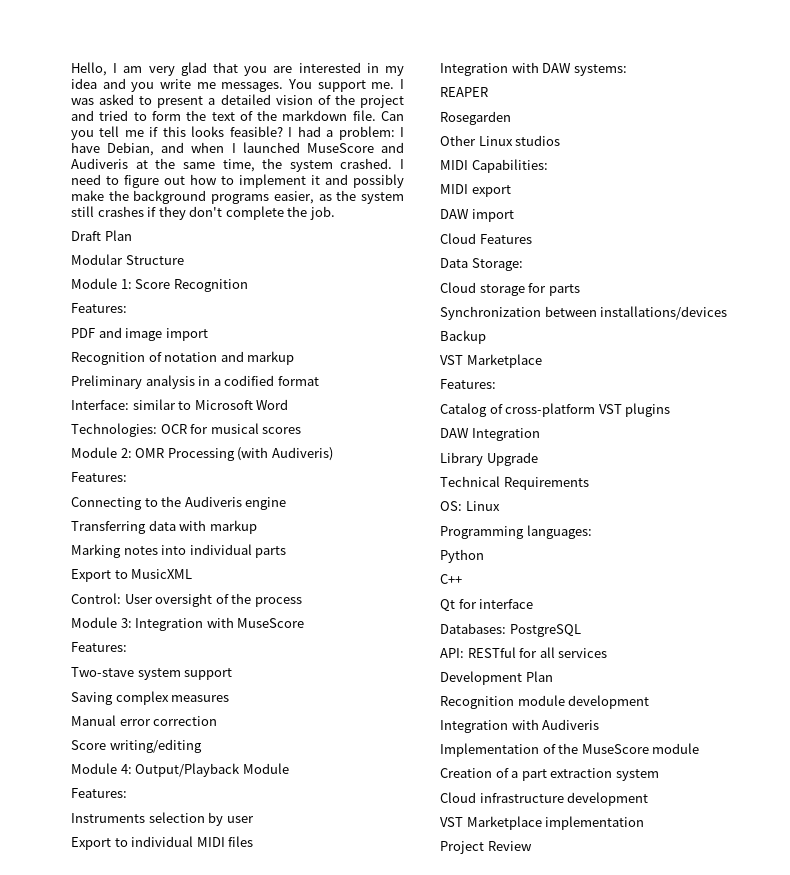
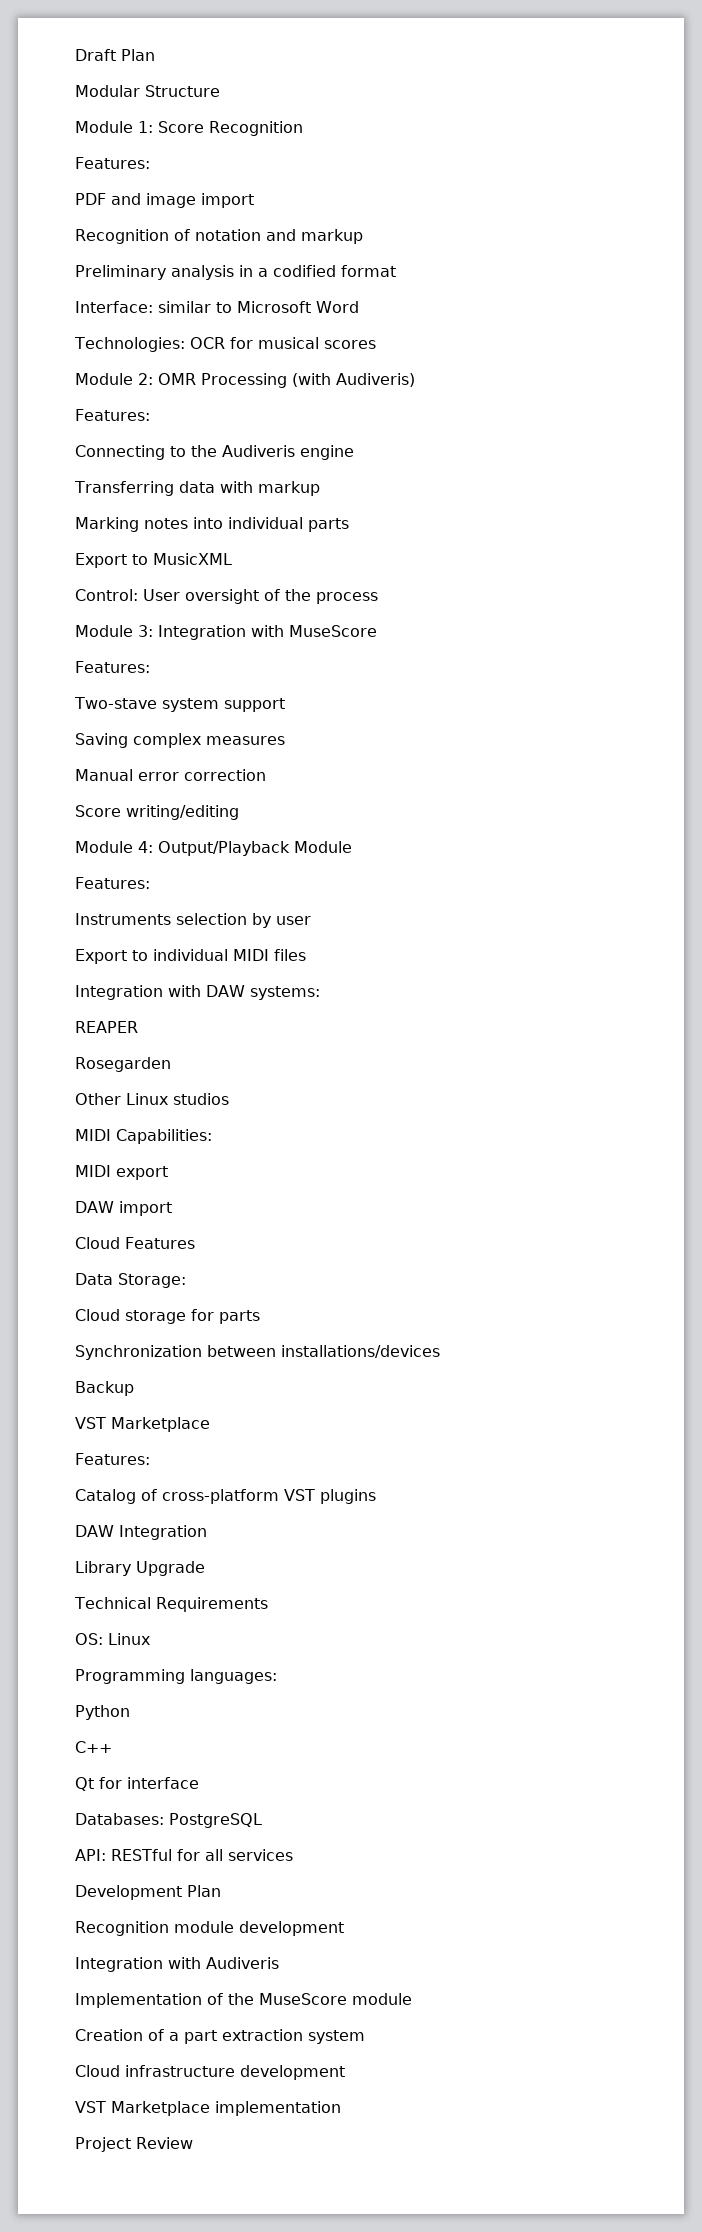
[71,62,404,76] [71,78,404,92] [71,94,404,108] [71,110,405,121] [71,126,404,140] [71,142,404,156] [71,158,404,172] [71,174,404,188] [71,190,405,204] [71,206,335,220] Hello, I am very glad that you are interested in my idea and you write me messages. You support me. I was asked to present a detailed vision of the project and tried to form the text of the markdown file. Can you tell me if this looks feasible? I had a problem: I have Debian, and when I launched MuseScore and Audiveris at the same time, the system crashed. I need to figure out how to implement it and possibly make the background programs easier, as the system still crashes if they don't complete the job. // -> (75, 55) none

